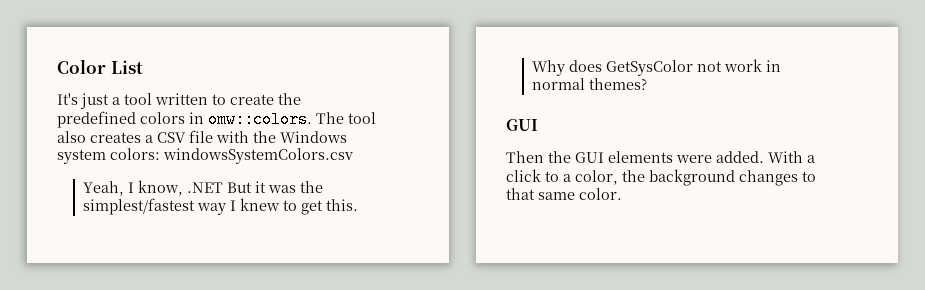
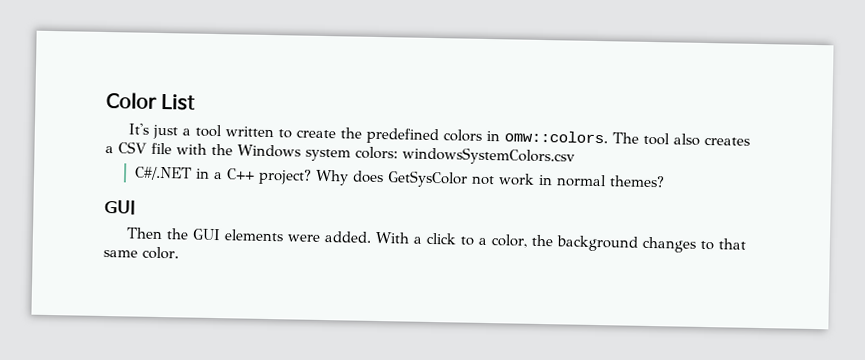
[83,180,324,196] [83,198,359,215] Yeah, I know, .NET But it was the simplest/fastest way I knew to get this. -> [133,166,312,185] C#/.NET in a C++ project?

